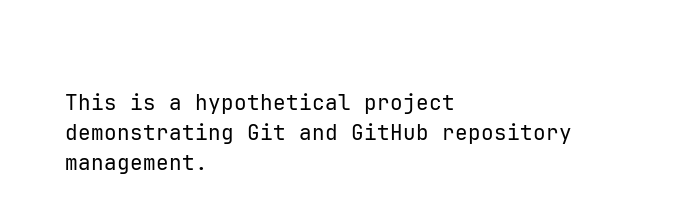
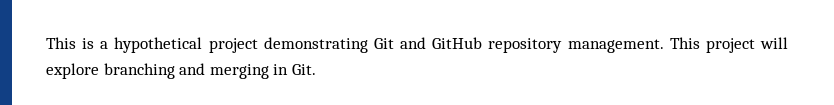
(208, 164) none -> [669,37,788,53] [46,63,316,79] This project will explore branching and merging in Git.

